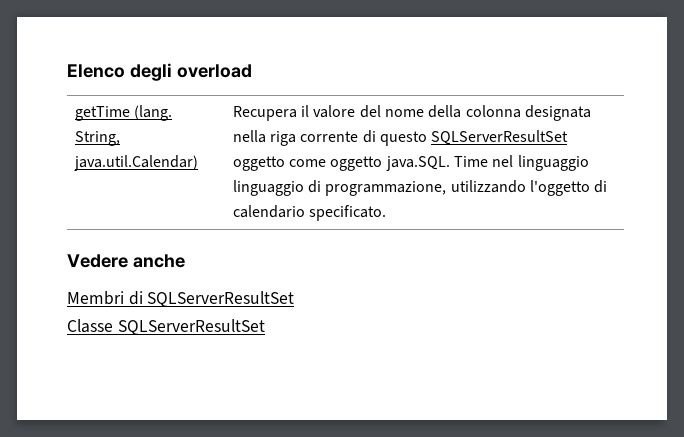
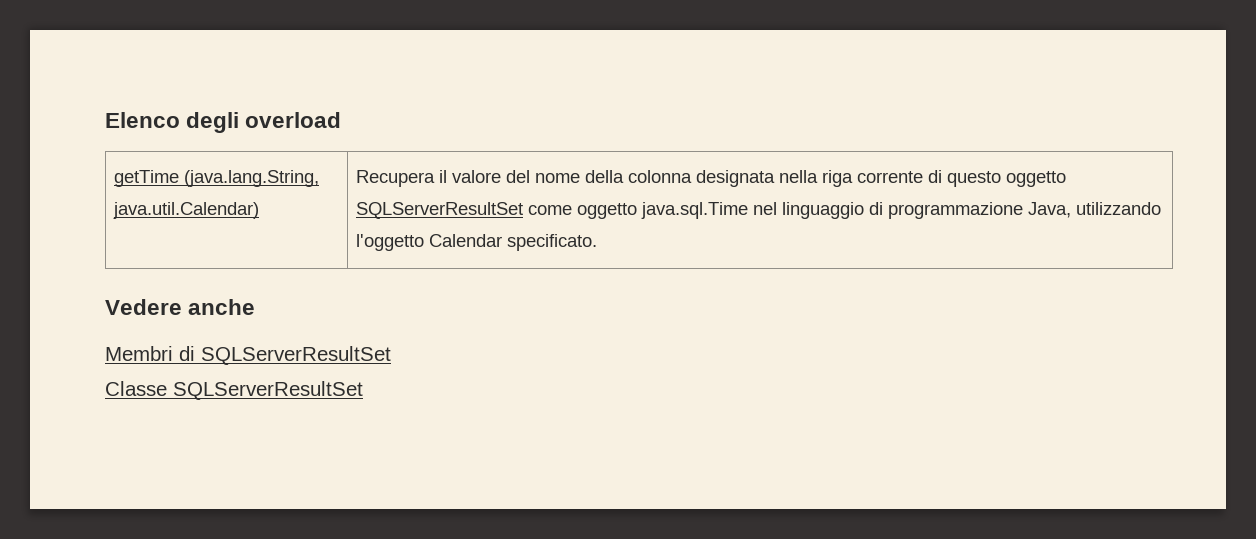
[133,105,172,121] [74,131,120,146] (lang. String, -> [183,170,319,187] (java.lang.String,
[431,130,569,145] [232,155,589,171] [232,180,608,196] [232,205,305,218] SQLServerResultSet oggetto come oggetto java.SQL. Time nel linguaggio linguaggio di programmazione, utilizzando l'oggetto di calendario -> [1005,171,1066,187] [355,202,1161,219] [355,234,502,251] oggetto SQLServerResultSet come oggetto java.sql.Time nel linguaggio di programmazione Java, utilizzando l'oggetto Calendar

